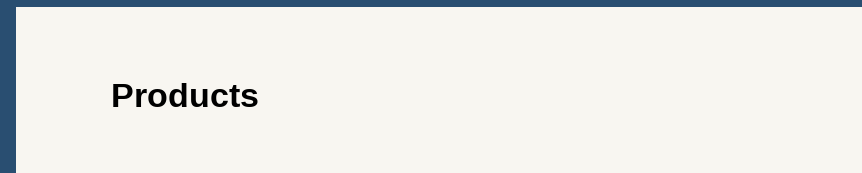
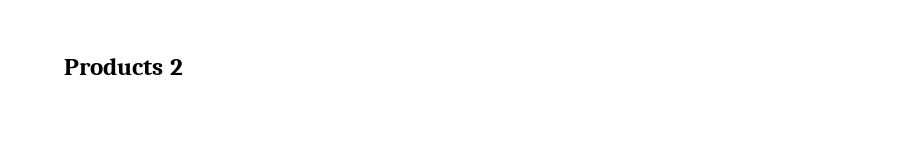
(259, 95) none -> [169,59,183,75] 2

